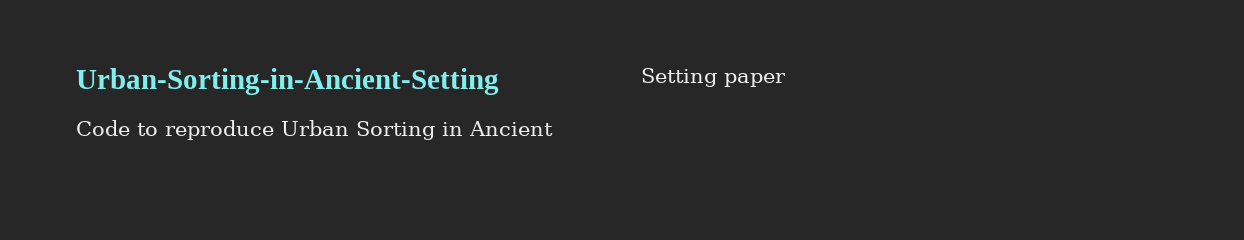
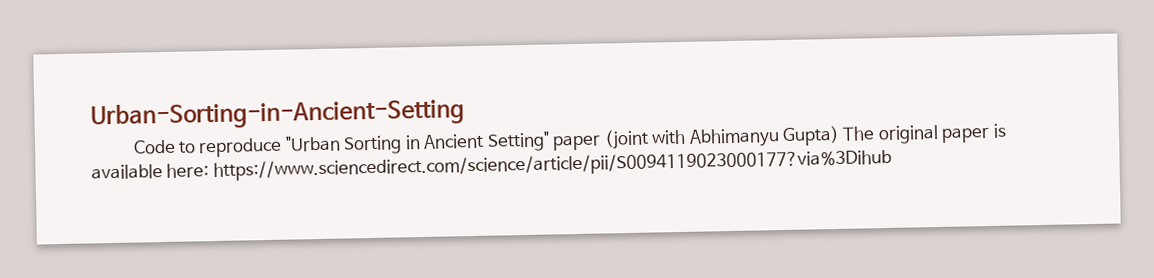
[281,120,349,136] Urban -> [284,135,341,152] "Urban
[641,68,786,87] Setting paper -> [486,123,1007,152] [91,148,892,182] Setting" paper (joint with Abhimanyu Gupta) The original paper is available here: https://www.sciencedirect.com/science/article/pii/S0094119023000177?via%3Dihub

